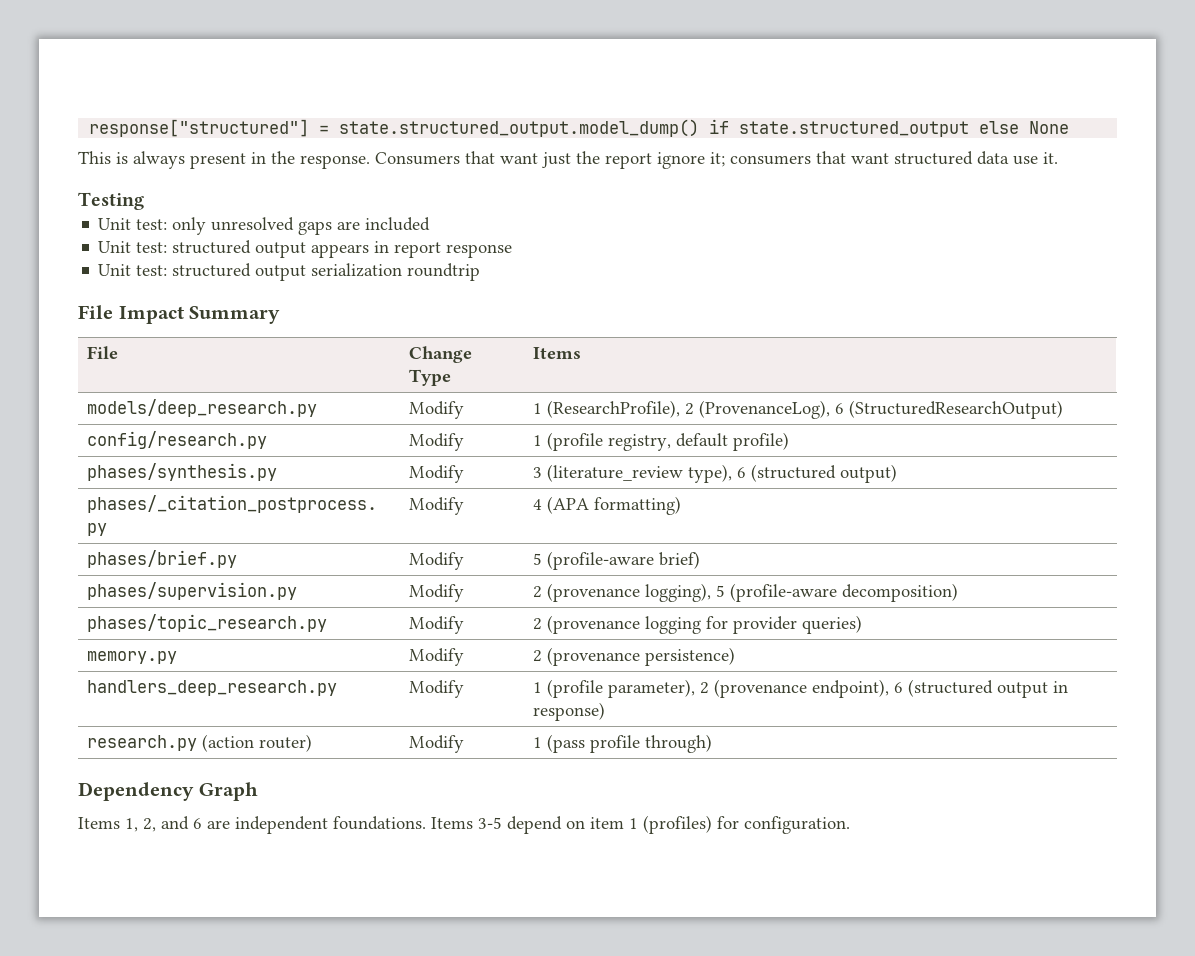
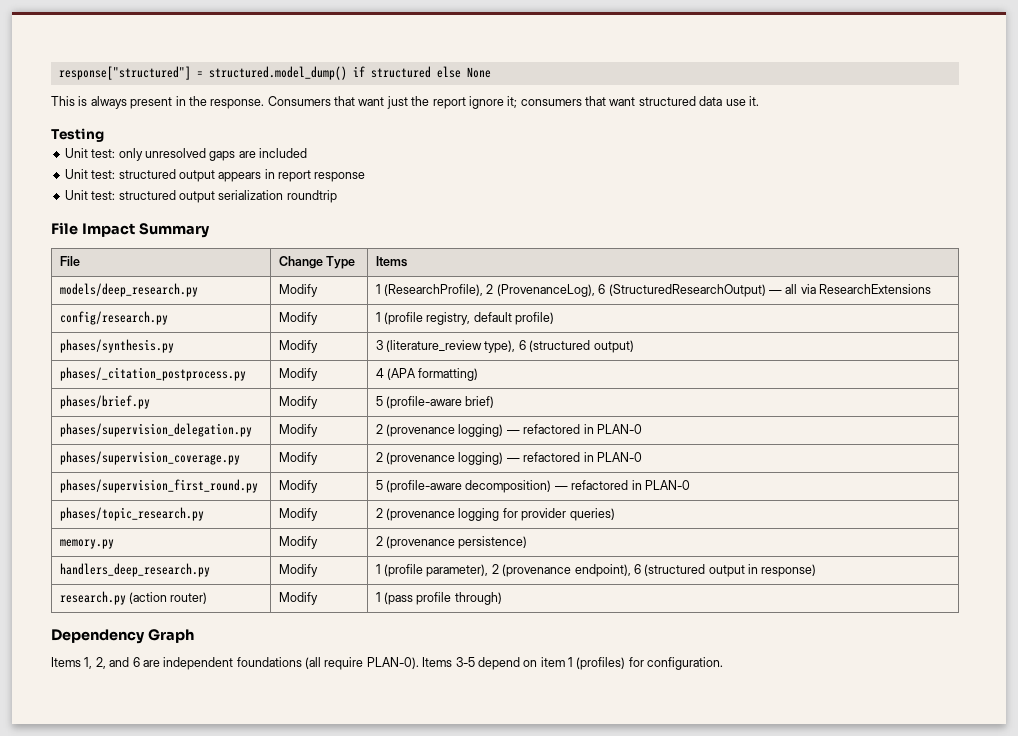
[339,119,970,137] state.structured_output.model_dump() if state.structured_output -> [208,66,431,80] structured.model_dump() if structured
(1064, 409) none -> [768,284,931,294] — all via ResearchExtensions
[87,582,298,600] [409,584,465,602] [533,583,712,602] phases/supervision.py | Modify | 2 (provenance logging), -> [59,423,252,437] [278,424,318,437] [375,424,642,437] [59,451,240,465] [278,452,318,465] [375,452,642,465] [59,479,258,493] [278,480,318,493] phases/supervision_delegation.py | Modify | 2 (provenance logging) — refactored in PLAN-0 // phases/supervision_coverage.py | Modify | 2 (provenance logging) — refactored in PLAN-0 // phases/supervision_first_round.py | Modify |
(959, 592) none -> [554,480,690,490] — refactored in PLAN-0
[333,816,426,830] foundations. -> [236,657,419,670] foundations (all require PLAN-0).

